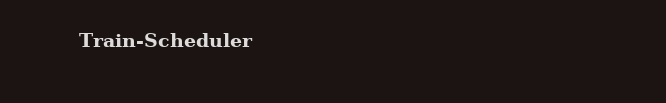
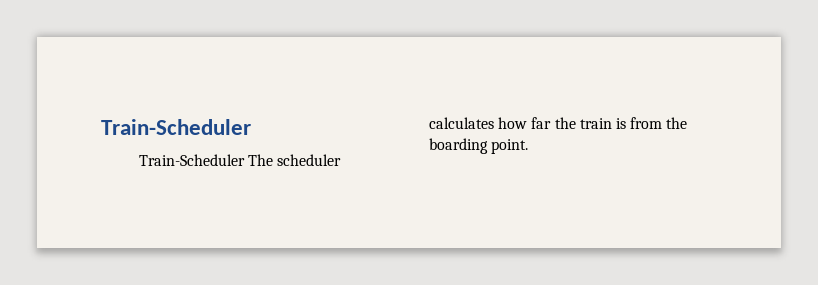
[79,33,253,47] Train-Scheduler -> [101,119,251,135] [138,154,342,166] [429,117,688,129] [429,138,529,154] Train-Scheduler // Train-Scheduler The scheduler calculates how far the train is from the boarding point.

